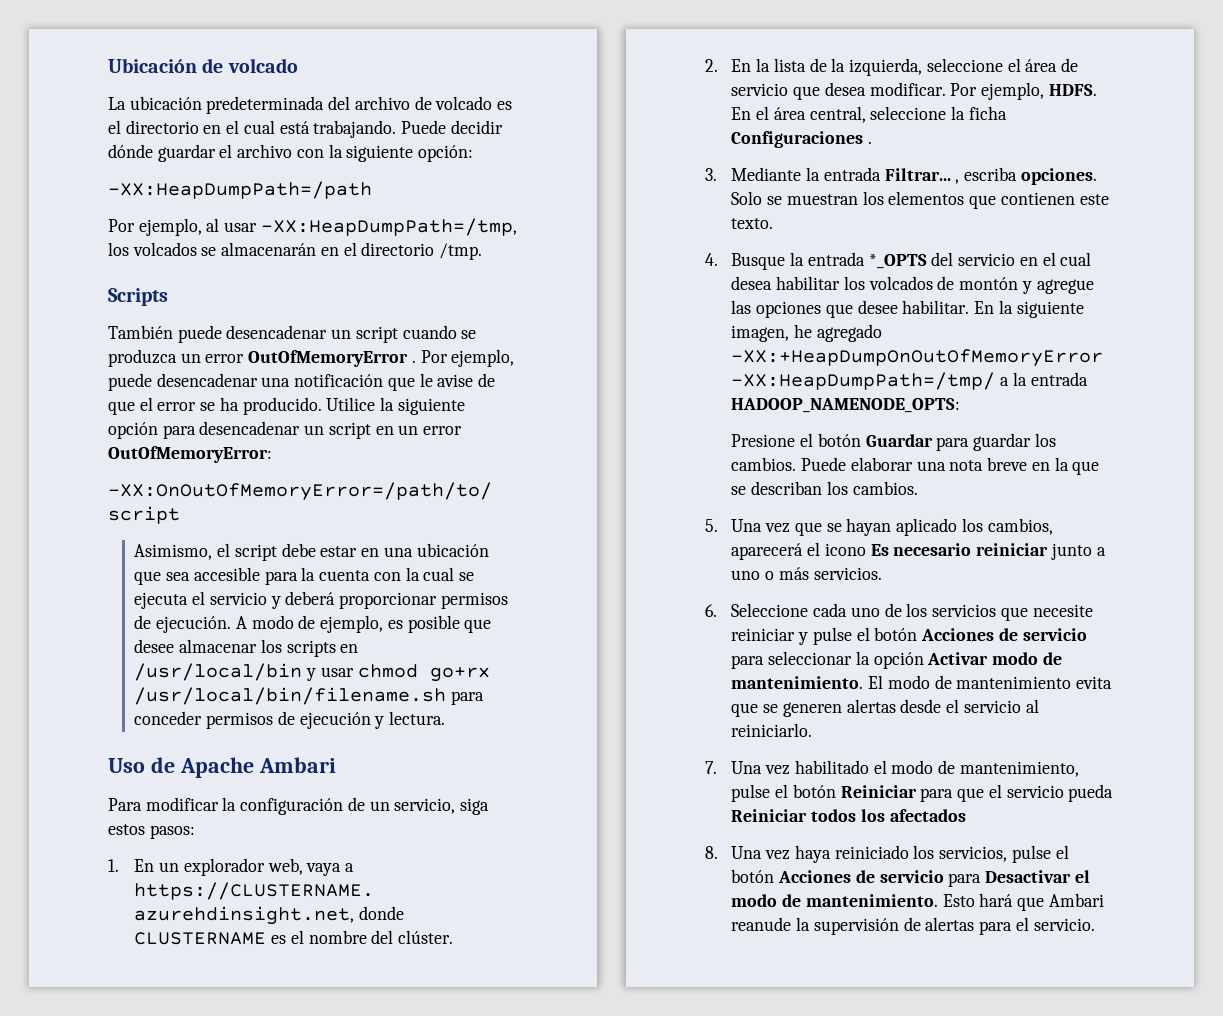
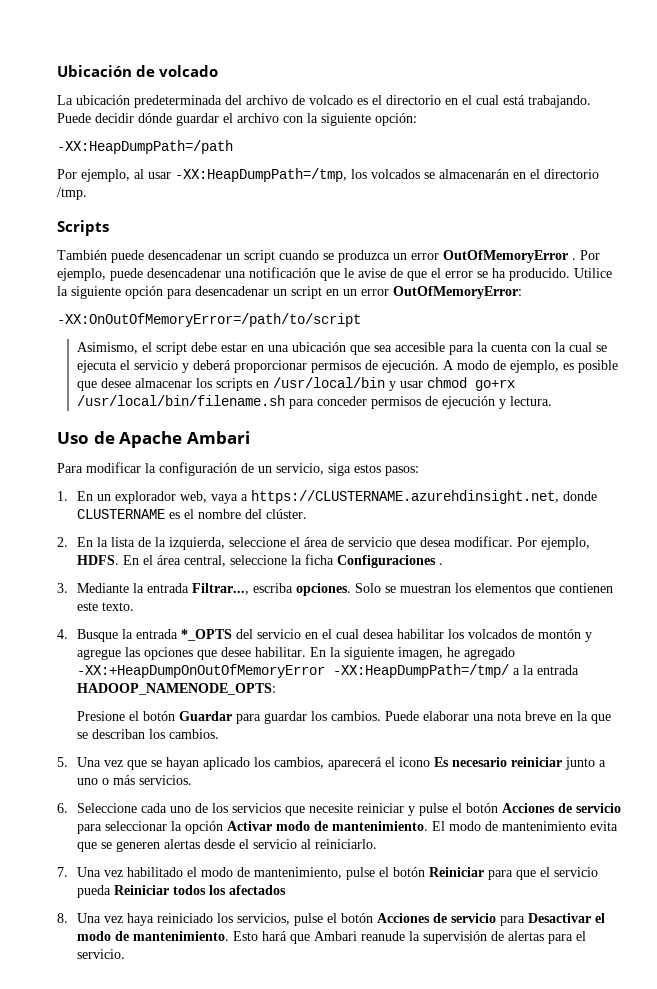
[884,168,960,184] Filtrar... , -> [191,583,249,595] Filtrar...,

